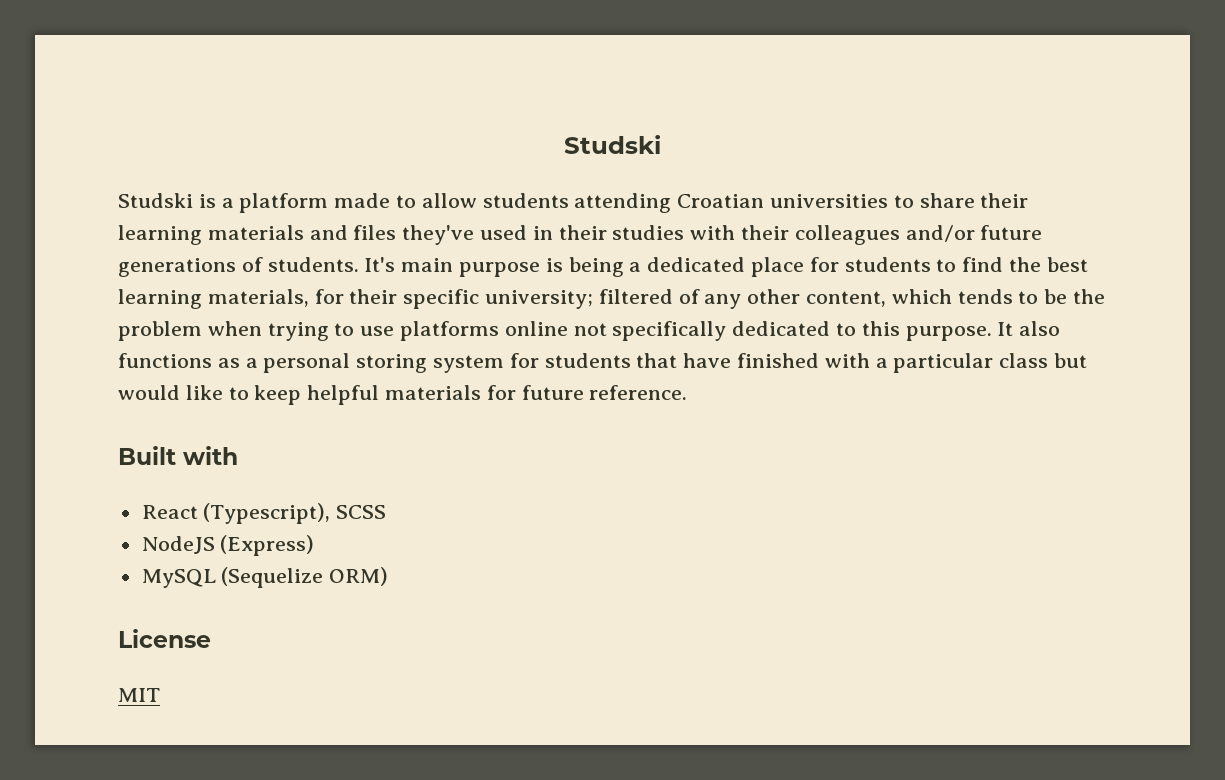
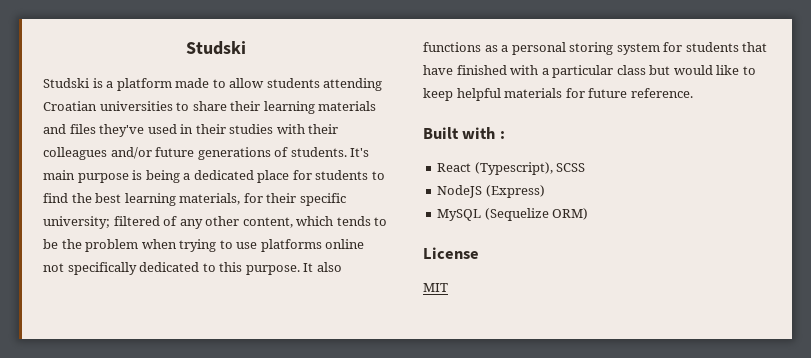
(238, 455) none -> [499,131,505,139] :

